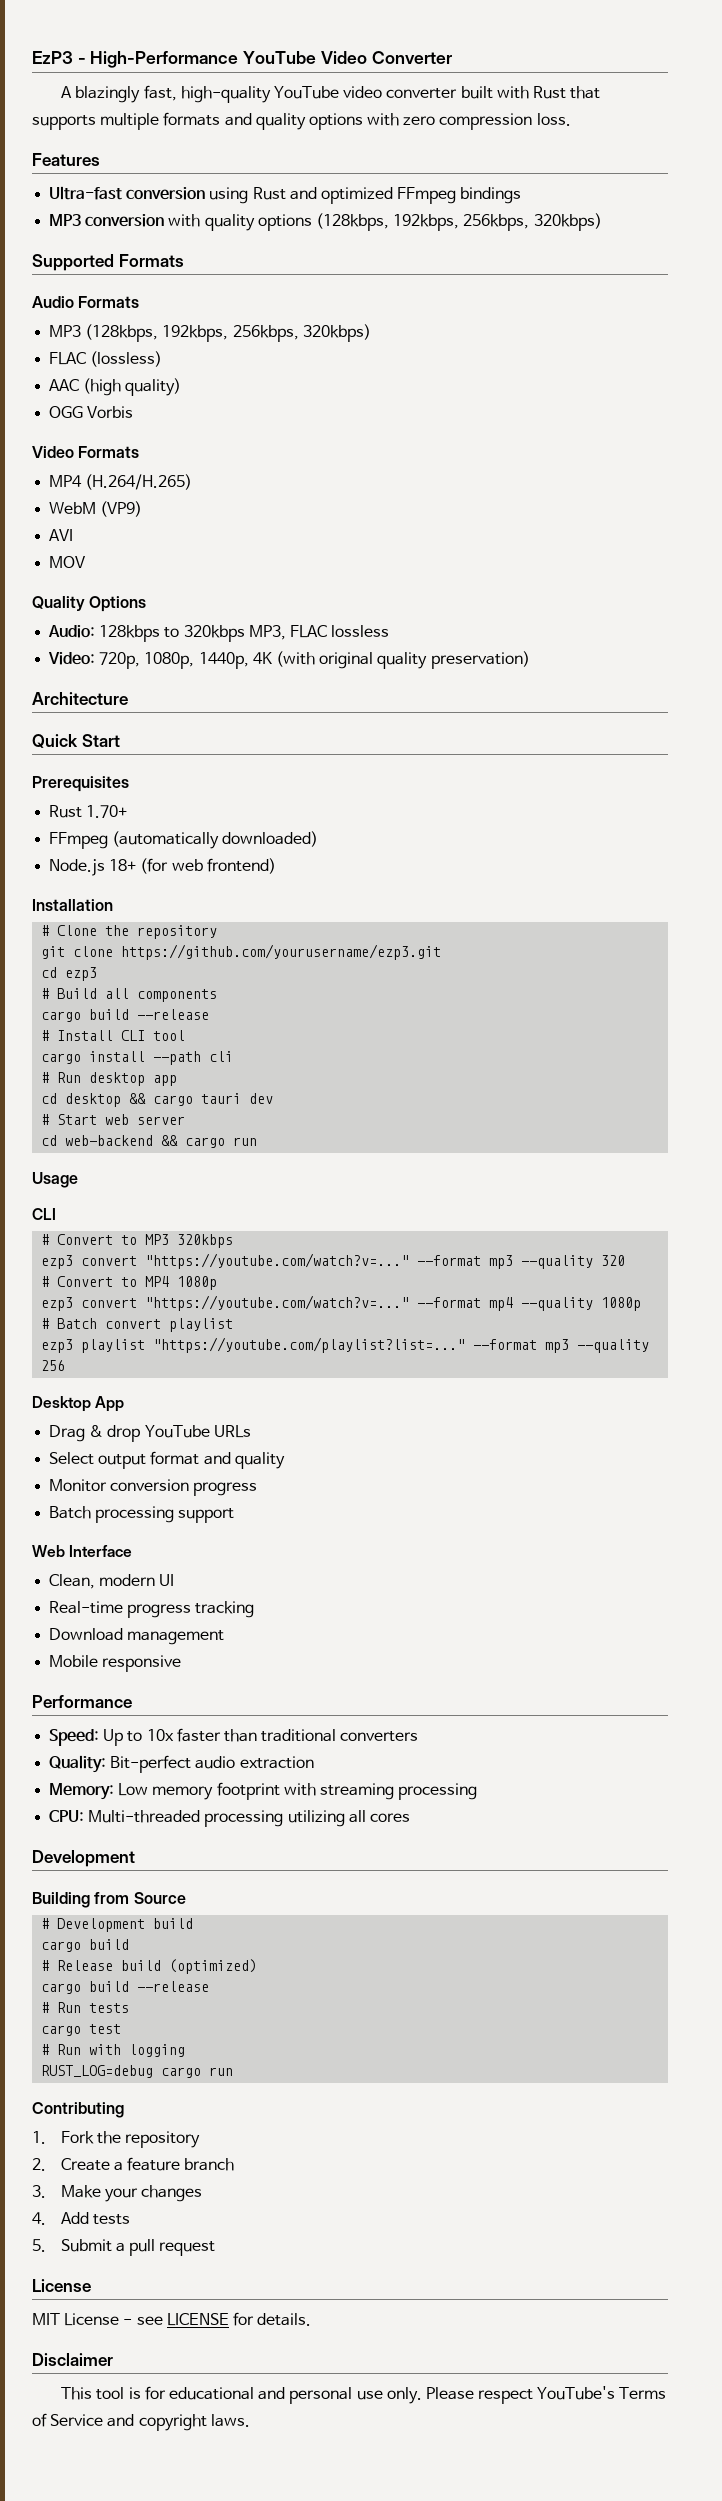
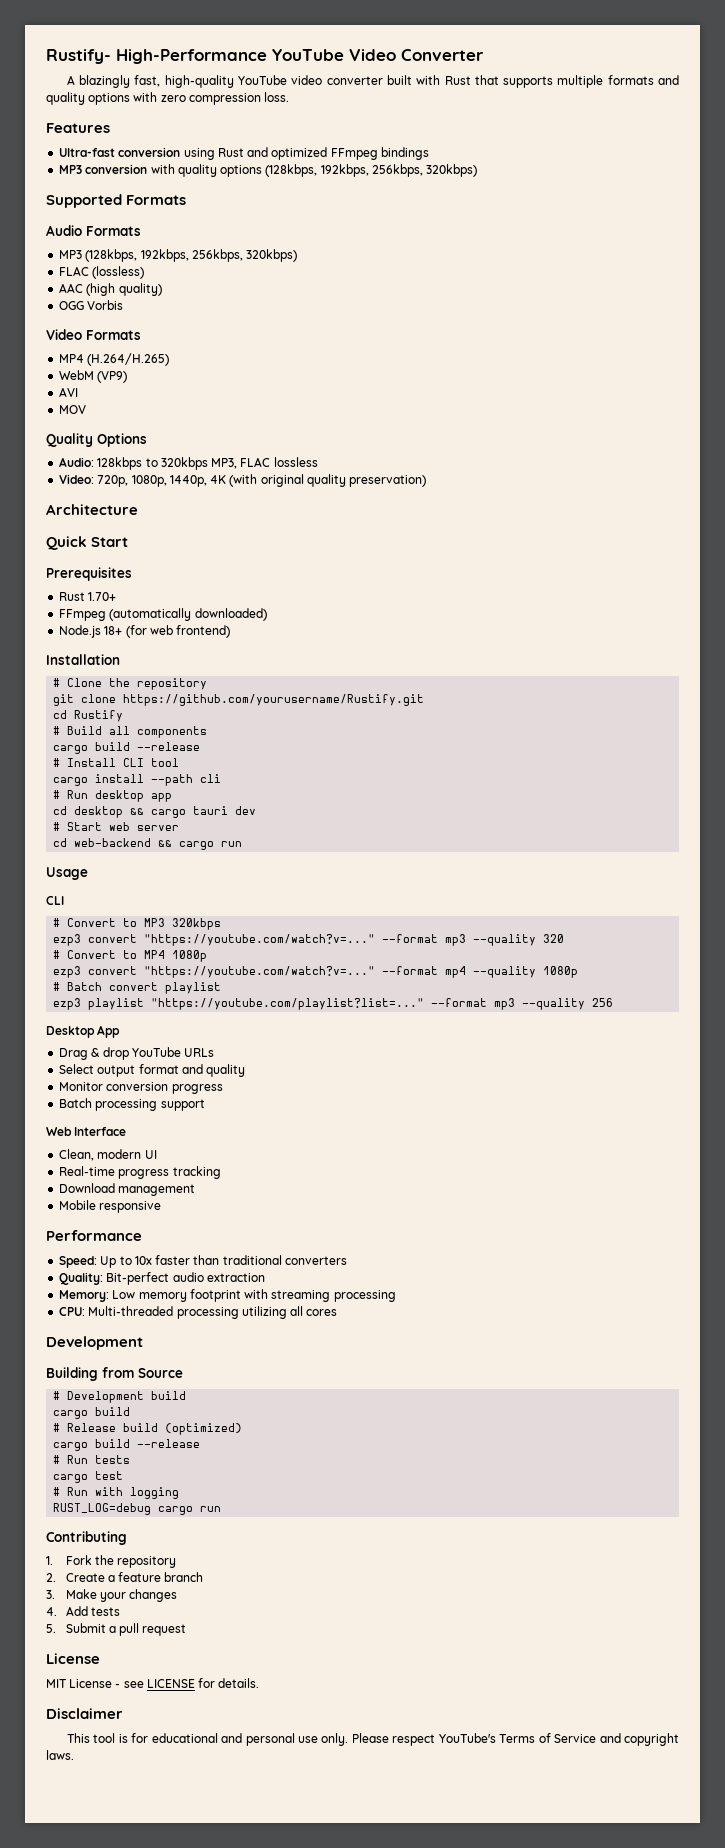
[32,51,86,64] EzP3 - -> [46,49,111,64] Rustify-
[121,944,442,960] [41,967,98,981] https://github.com/yourusername/ezp3.git // cd ezp3 -> [123,694,425,706] [53,710,124,722] https://github.com/yourusername/Rustify.git // cd Rustify

